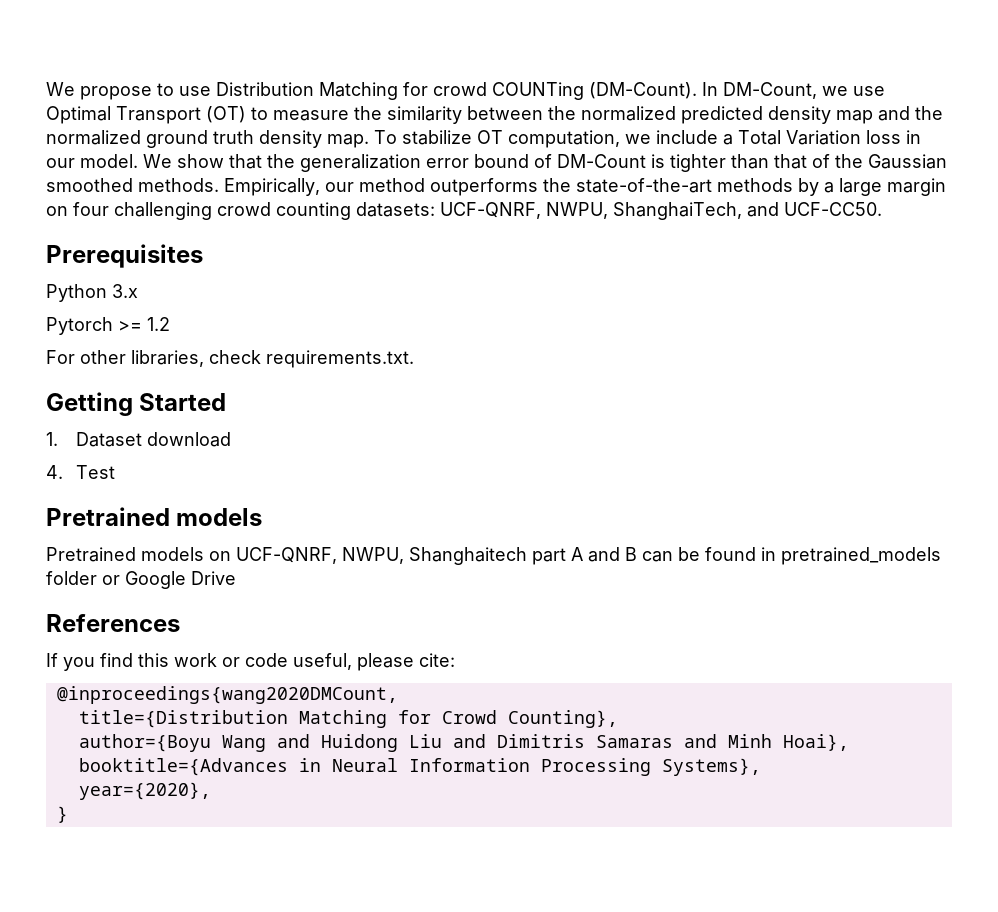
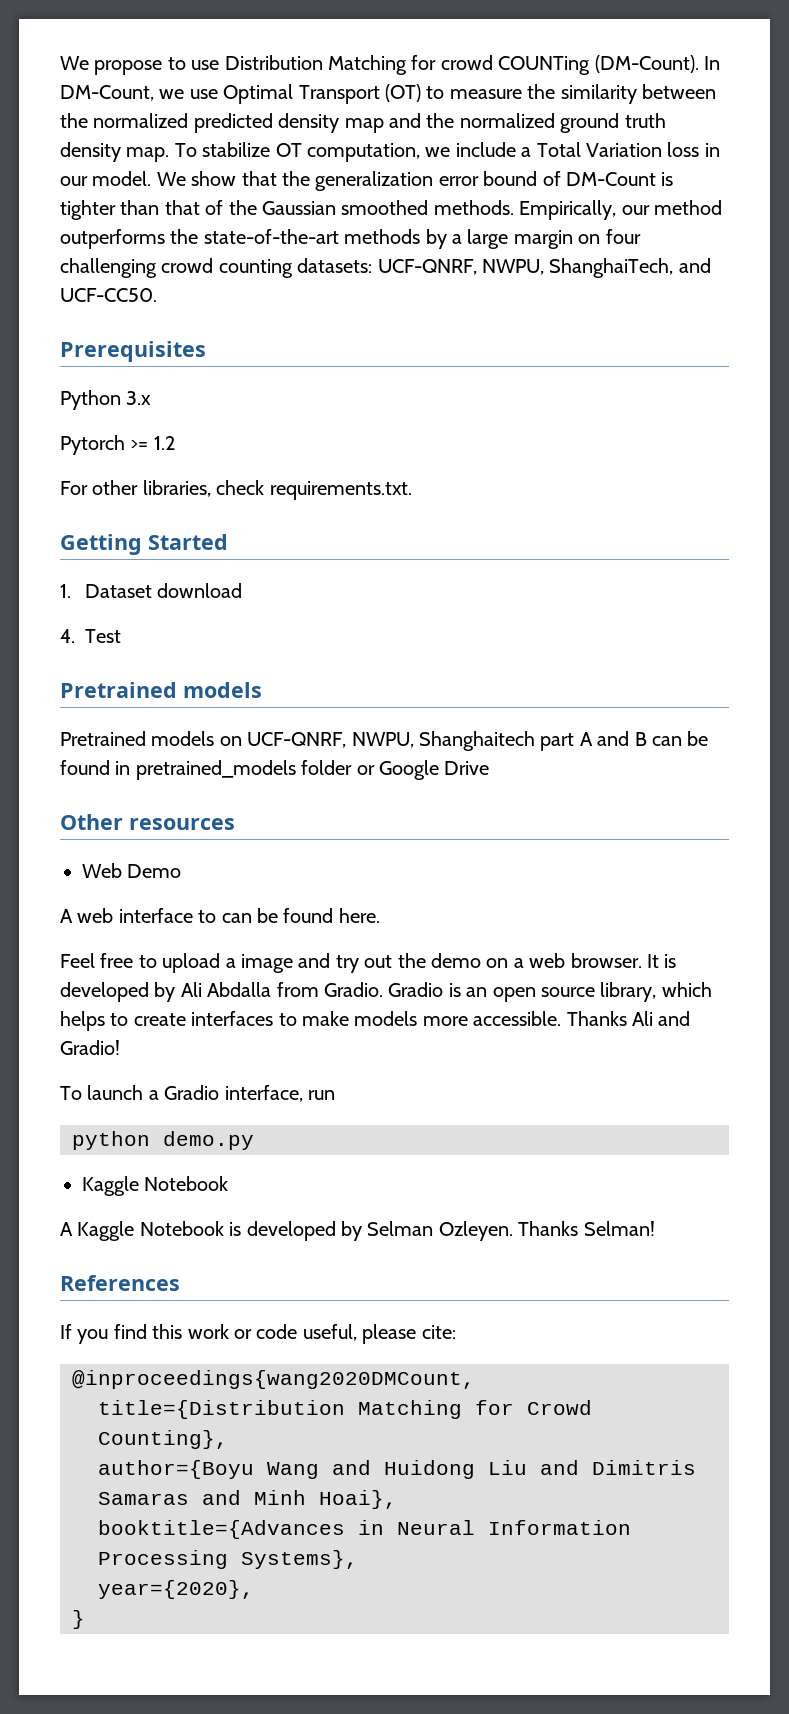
(236, 578) none -> [60,814,235,830] [82,863,182,878] [60,908,380,923] [60,953,677,973] [60,982,712,1002] [60,1011,691,1031] [60,1040,120,1055] [60,1085,335,1102] [72,1131,254,1150] [82,1176,229,1196] [60,1221,655,1241] // Other resources // Web Demo // A web interface to can be found here. // Feel free to upload a image and try out the demo on a web browser. It is developed by Ali Abdalla from Gradio. Gradio is an open source library, which helps to create interfaces to make models more accessible. Thanks Ali and Gradio! // To launch a Gradio interface, run // python demo.py // Kaggle Notebook // A Kaggle Notebook is developed by Selman Ozleyen. Thanks Selman!

